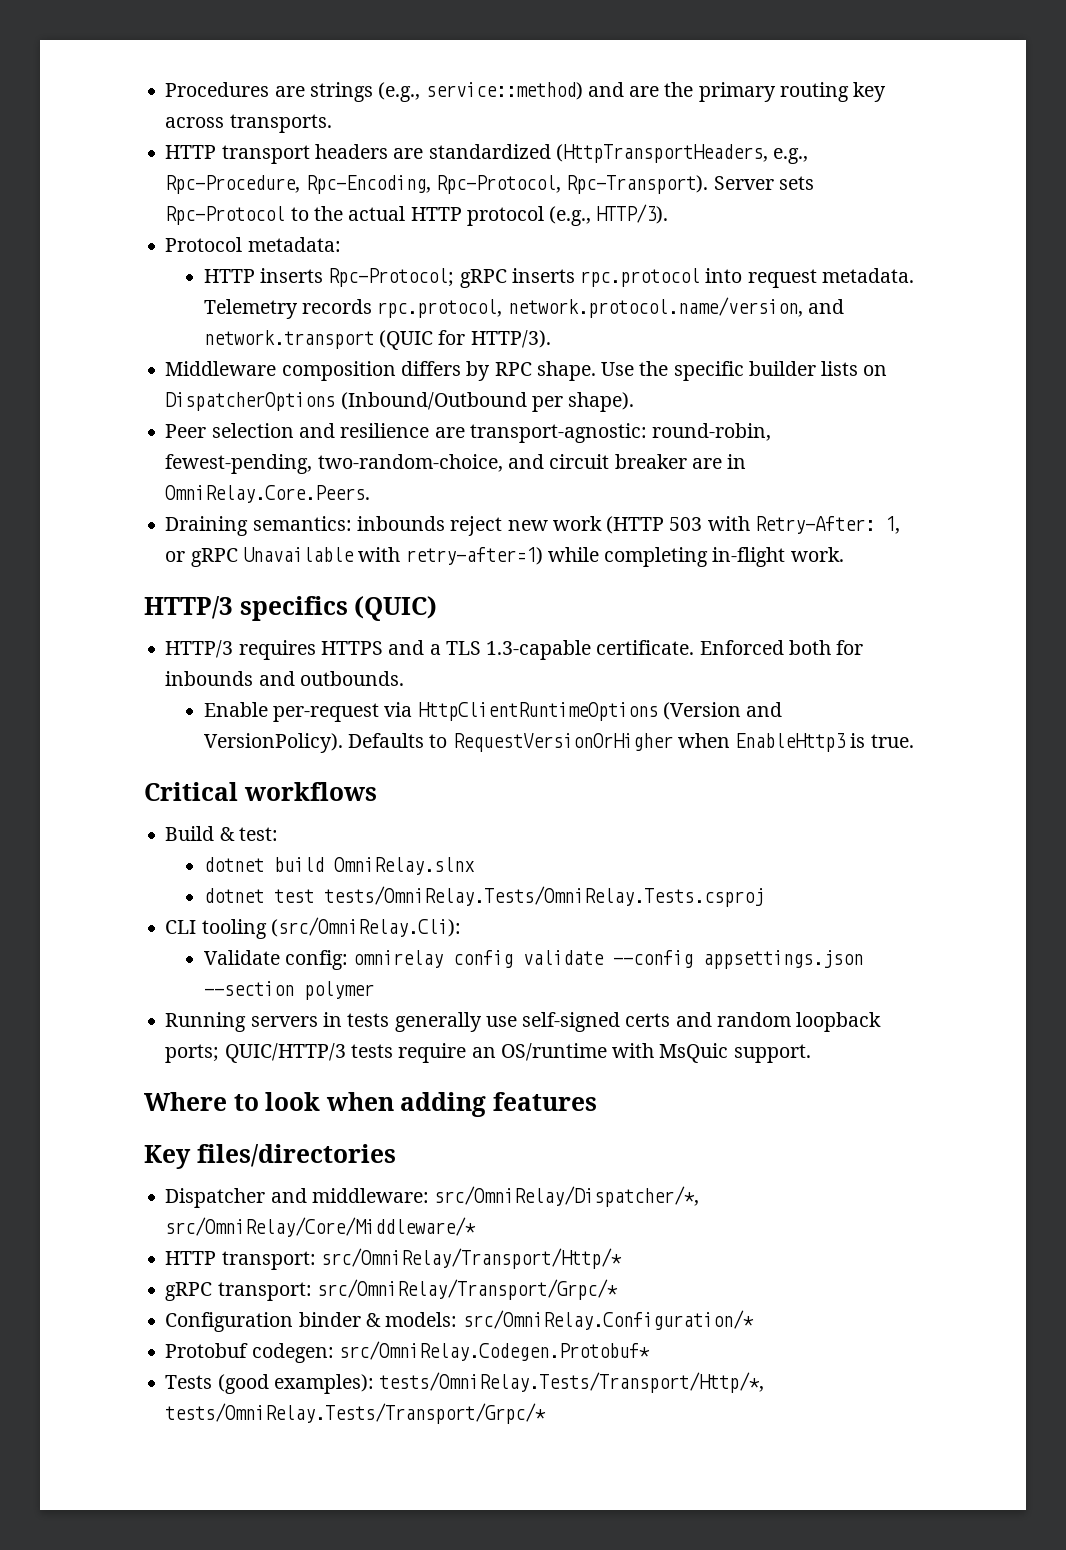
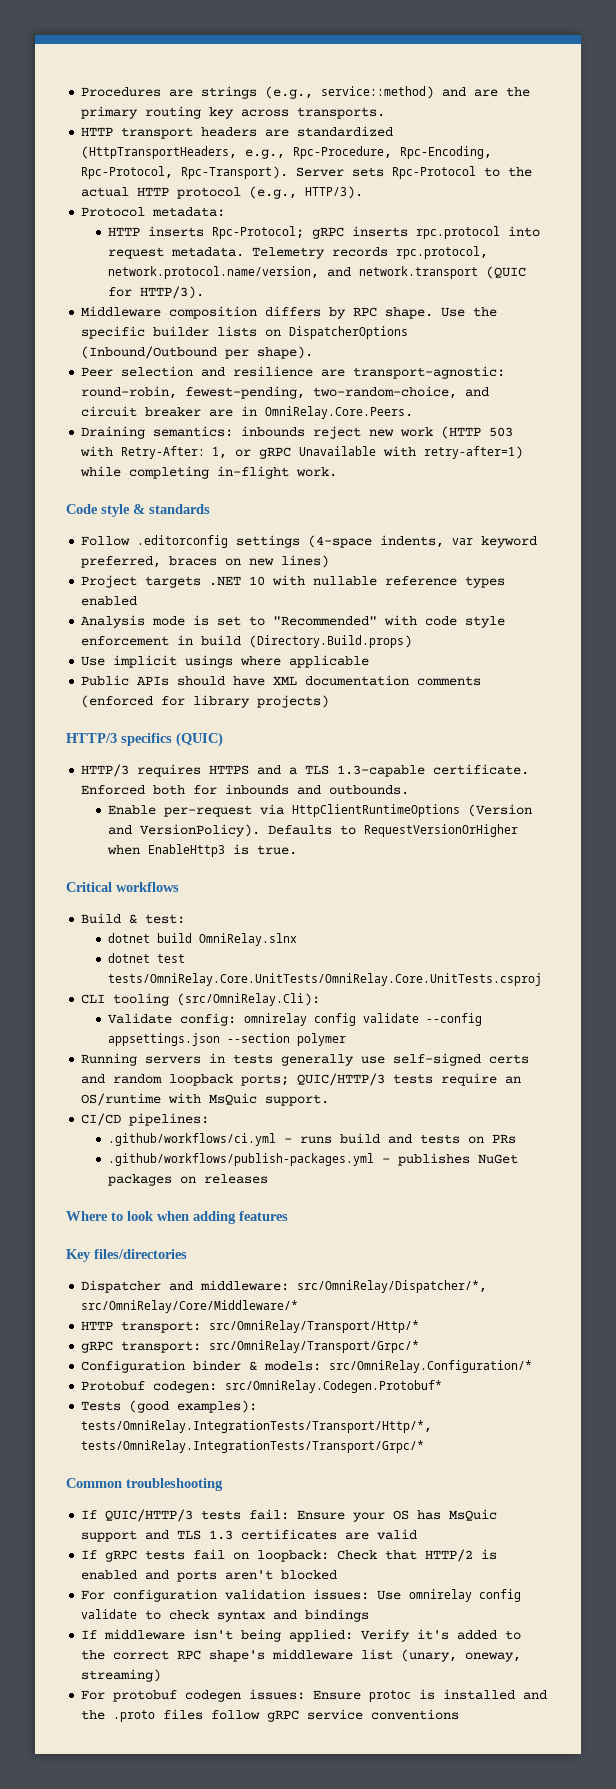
(844, 554) none -> [66,504,210,517] [81,535,538,548] [81,555,330,568] [81,575,506,588] [81,596,138,606] [81,615,506,628] [81,635,413,648] [81,655,370,668] [81,675,482,686] [81,695,330,708] // Code style & standards // Follow .editorconfig settings (4-space indents, var keyword preferred, braces on new lines) // Project targets .NET 10 with nullable reference types enabled // Analysis mode is set to "Recommended" with code style enforcement in build (Directory.Build.props) // Use implicit usings where applicable // Public APIs should have XML documentation comments (enforced for library projects)
[323,886,764,907] tests/OmniRelay.Tests/OmniRelay.Tests.csproj -> [108,973,543,986] tests/OmniRelay.Core.UnitTests/OmniRelay.Core.UnitTests.csproj
(811, 1053) none -> [81,1113,210,1126] [108,1133,517,1146] [108,1153,519,1166] [108,1174,269,1186] // CI/CD pipelines: // .github/workflows/ci.yml - runs build and tests on PRs // .github/workflows/publish-packages.yml - publishes NuGet packages on releases
[379,1372,765,1393] [165,1403,547,1424] tests/OmniRelay.Tests/Transport/Http/*, tests/OmniRelay.Tests/Transport/Grpc/* -> [81,1420,433,1433] [81,1440,425,1453] [66,1478,223,1491] [81,1509,498,1522] [81,1529,418,1542] [81,1549,498,1562] [81,1570,338,1582] [81,1589,522,1602] [81,1609,370,1622] [81,1629,522,1642] [81,1649,522,1662] [81,1669,162,1682] [81,1689,548,1702] [81,1709,460,1722] tests/OmniRelay.IntegrationTests/Transport/Http/*, tests/OmniRelay.IntegrationTests/Transport/Grpc/* // Common troubleshooting // If QUIC/HTTP/3 tests fail: Ensure your OS has MsQuic support and TLS 1.3 certificates are valid // If gRPC tests fail on loopback: Check that HTTP/2 is enabled and ports aren't blocked // For configuration validation issues: Use omnirelay config validate to check syntax and bindings // If middleware isn't being applied: Verify it's added to the correct RPC shape's middleware list (unary, oneway, streaming) // For protobuf codegen issues: Ensure protoc is installed and the .proto files follow gRPC service conventions

